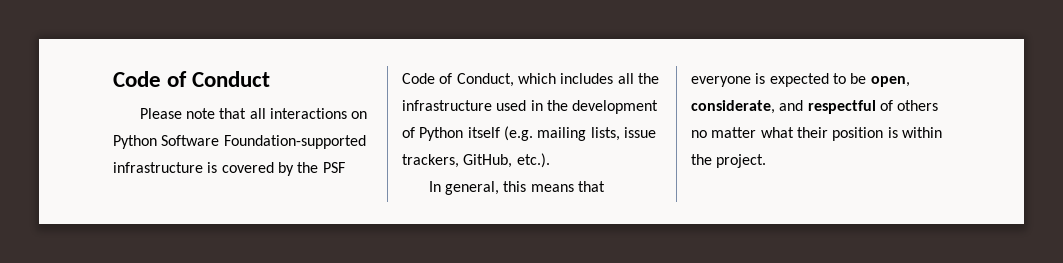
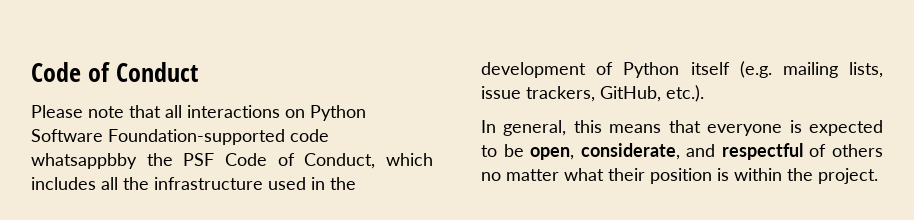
[113,162,294,176] infrastructure is covered by -> [290,129,329,142] [31,153,137,169] code whatsappbby

